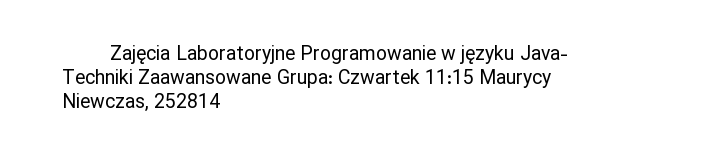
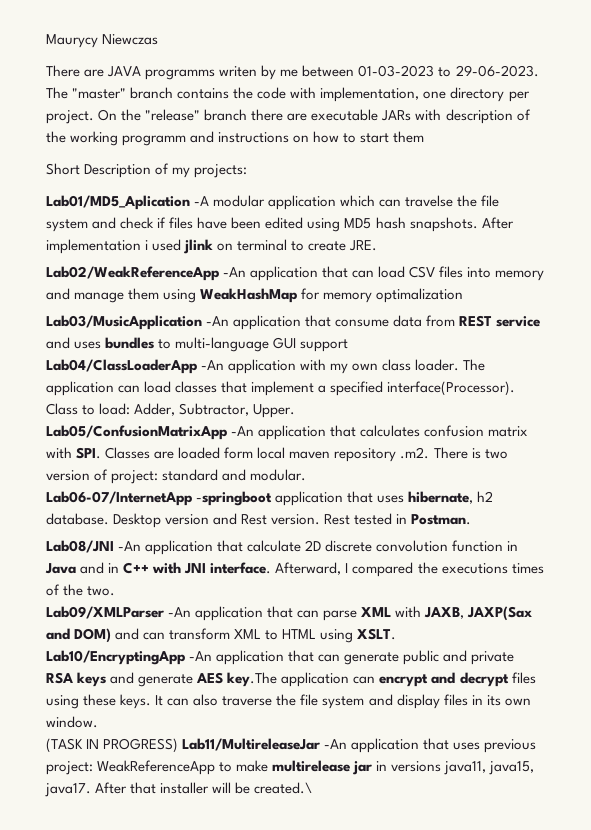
[110,45,568,64] [62,69,552,88] [62,93,221,112] Zajęcia Laboratoryjne Programowanie w języku Java- Techniki Zaawansowane Grupa: Czwartek 11:15 Maurycy Niewczas, 252814 -> [46,34,159,48] [46,65,539,80] [46,87,530,102] [46,109,531,124] [46,131,425,146] [46,163,248,178] [46,195,500,210] [46,217,514,232] [46,239,378,254] [46,266,545,281] [46,288,464,303] [46,315,541,330] [46,337,349,352] [46,359,486,374] [46,381,516,396] [46,403,296,418] [46,425,529,440] [46,447,508,462] [46,469,307,484] [46,491,494,506] [46,513,472,528] [46,540,519,555] [45,562,544,577] [46,584,116,596] [46,606,533,621] [46,628,397,643] [46,650,515,665] [46,672,536,687] [46,694,531,709] [46,716,98,728] [46,738,537,753] [46,760,535,775] [45,782,313,797] Maurycy Niewczas // There are JAVA programms writen by me between 01-03-2023 to 29-06-2023. The "master" branch contains the code with implementation, one directory per project. On the "release" branch there are executable JARs with description of the working programm and instructions on how to start them // Short Description of my projects: // Lab01/MD5_Aplication -A modular application which can travelse the file system and check if files have been edited using MD5 hash snapshots. After implementation i used jlink on terminal to create JRE. // Lab02/WeakReferenceApp -An application that can load CSV files into memory and manage them using WeakHashMap for memory optimalization // Lab03/MusicApplication -An application that consume data from REST service and uses bundles to multi-language GUI support // Lab04/ClassLoaderApp -An application with my own class loader. The application can load classes that implement a specified interface(Processor). Class to load: Adder, Subtractor, Upper. // Lab05/ConfusionMatrixApp -An application that calculates confusion matrix with SPI. Classes are loaded form local maven repository .m2. There is two version of project: standard and modular. // Lab06-07/InternetApp -springboot application that uses hibernate, h2 database. Desktop version and Rest version. Rest tested in Postman. // Lab08/JNI -An application that calculate 2D discrete convolution function in Java and in C++ with JNI interface. Afterward, I compared the executions times of the two. // Lab09/XMLParser -An application that can parse XML with JAXB, JAXP(Sax and DOM) and can transform XML to HTML using XSLT. // Lab10/EncryptingApp -An application that can generate public and private RSA keys and generate AES key.The application can encrypt and decrypt files using these keys. It can also traverse the file system and display files in its own window. // (TASK IN PROGRESS) Lab11/MultireleaseJar -An application that uses previous project: WeakReferenceApp to make multirelease jar in versions java11, java15, java17. After that installer will be created.\

